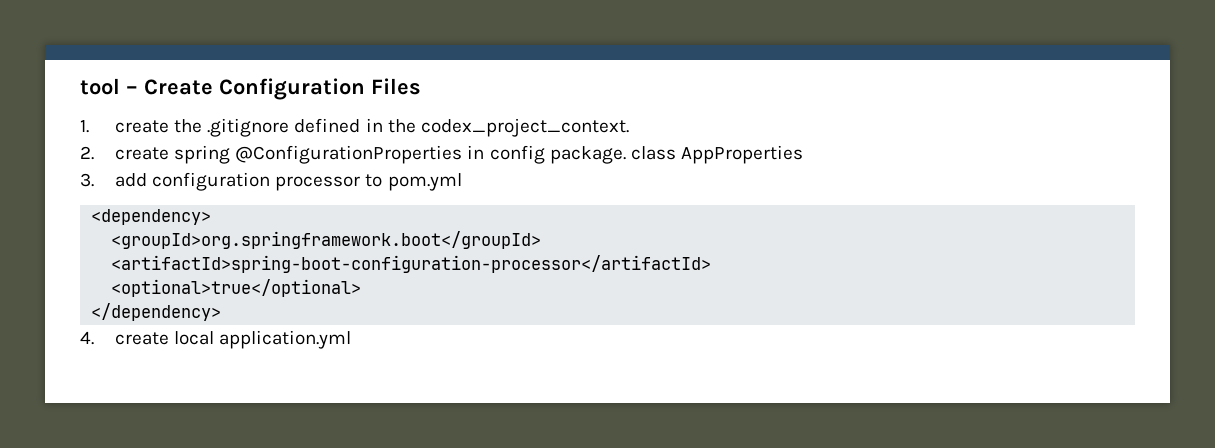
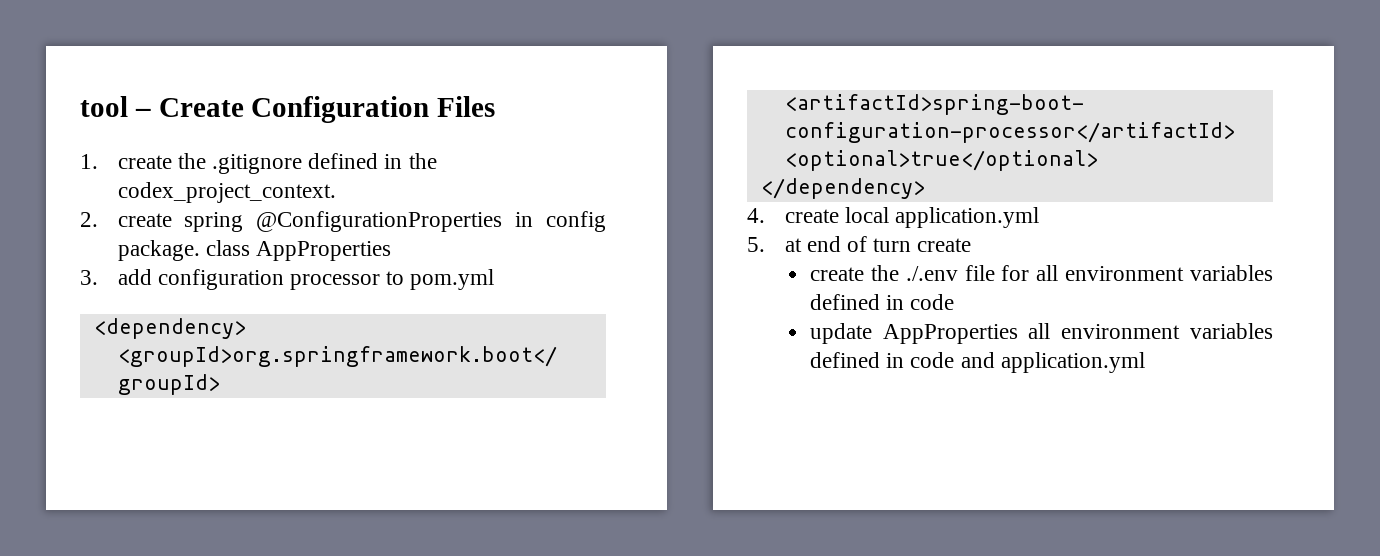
(352, 339) none -> [747,236,972,252] [809,265,1273,281] [809,294,955,310] [809,323,1273,344] [809,352,1145,373] // 5. at end of turn create // create the ./.env file for all environment variables defined in code // update AppProperties all environment variables defined in code and application.yml

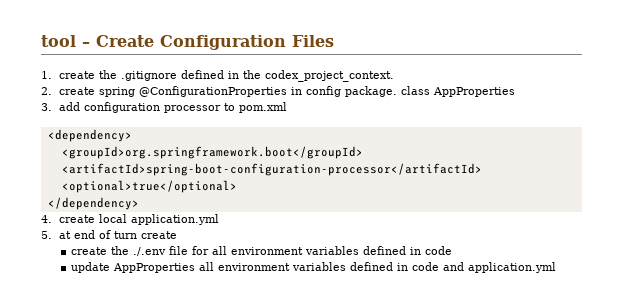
[410,269,495,290] pom.yml -> [238,102,287,113] pom.xml

